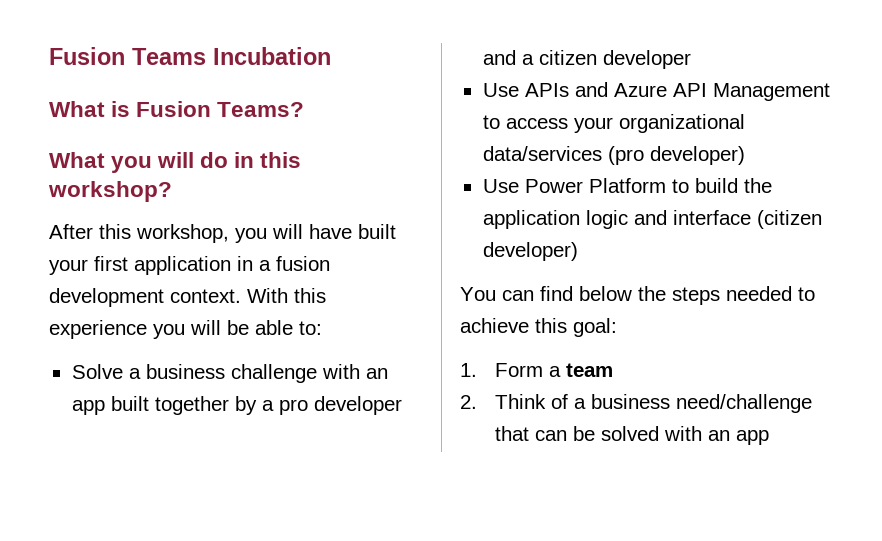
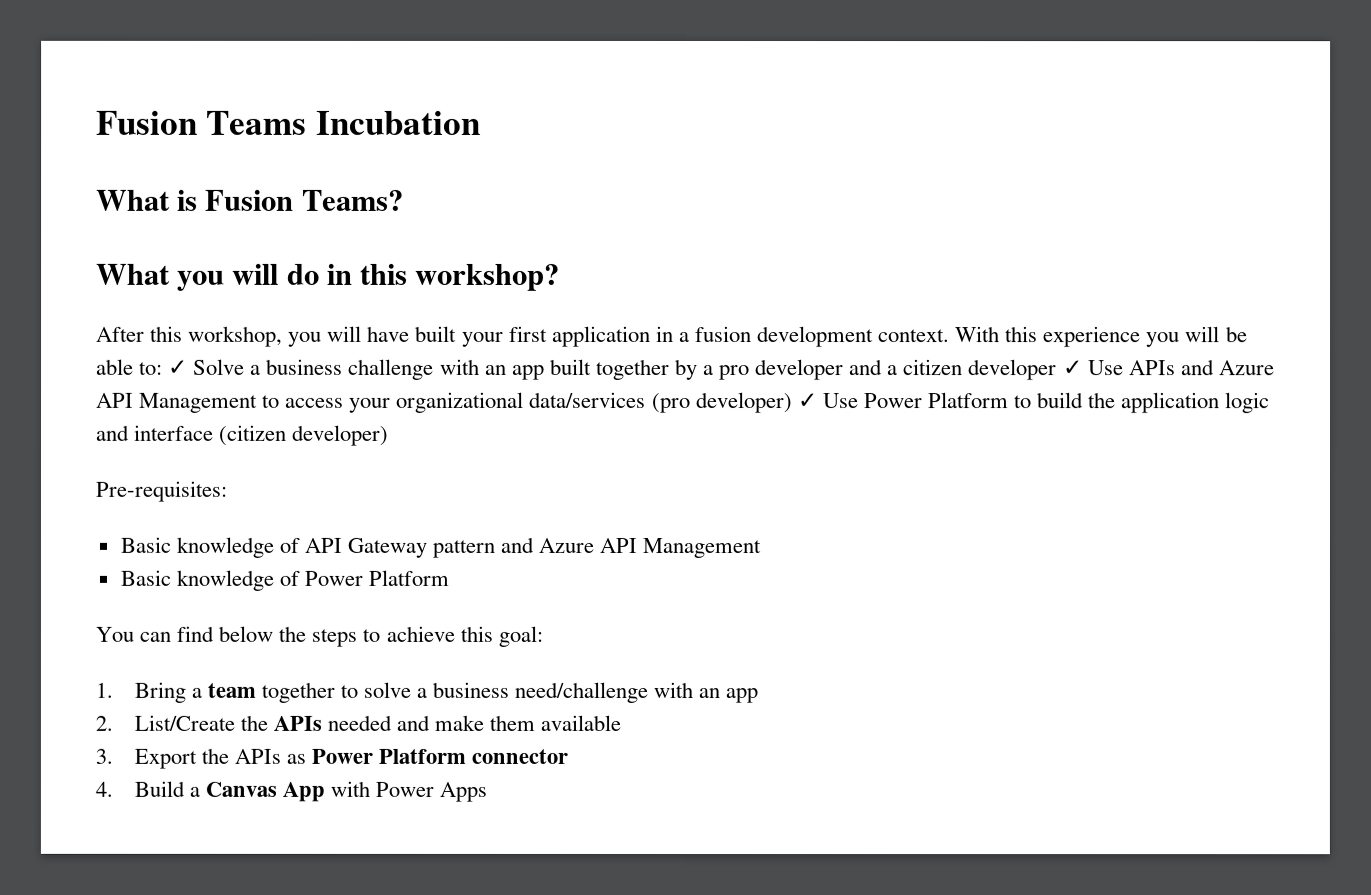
(322, 328) // -> [168,359,189,375] ✓
(691, 59) // -> [1062,360,1083,376] ✓
(745, 155) // -> [797,393,818,409] ✓
(578, 251) none -> [95,480,227,502] [119,536,762,559] [119,569,450,591] // Pre-requisites: // Basic knowledge of API Gateway pattern and Azure API Management // Basic knowledge of Power Platform
[726,286,792,301] needed -> (358, 637) none
[494,363,543,377] Form -> [133,681,186,703] Bring
[460,394,812,413] [494,426,769,445] // 2. Think of a business need/challenge that can be solved with an app -> [260,681,759,704] [95,714,622,731] [95,747,568,769] [95,780,487,802] together to solve a business need/challenge with an app // 2. List/Create the APIs needed and make them available // 3. Export the APIs as Power Platform connector // 4. Build a Canvas App with Power Apps

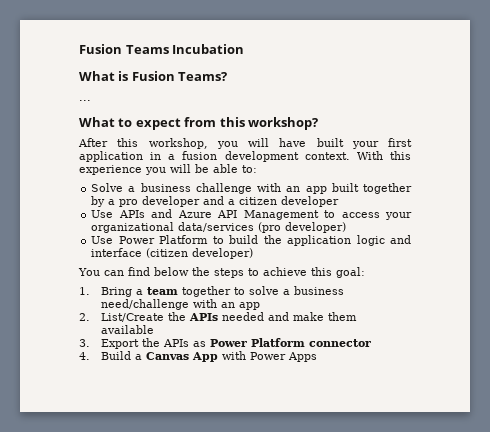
[96,263,353,291] // What you will do in -> [79,100,91,101] [79,117,217,130] // ... // What to expect from
[168,359,189,375] ✓ -> (257, 169) //
[1062,360,1083,376] ✓ -> (340, 201) //
[797,393,818,409] ✓ -> (347, 227) //
[95,480,227,502] [119,536,762,559] [119,569,450,591] // Pre-requisites: // Basic knowledge of API Gateway pattern and Azure API Management // Basic knowledge of Power Platform -> (254, 253) none

